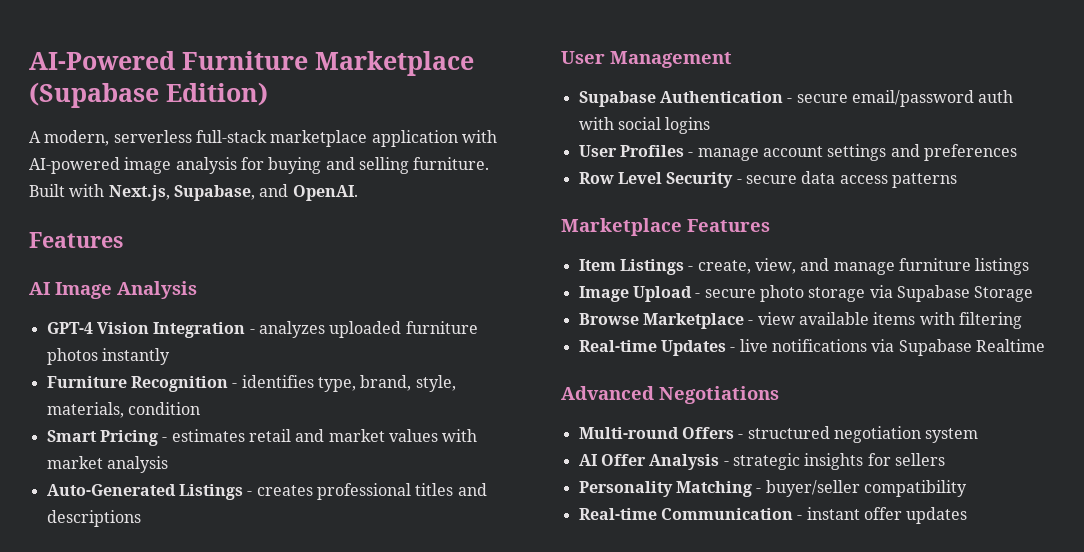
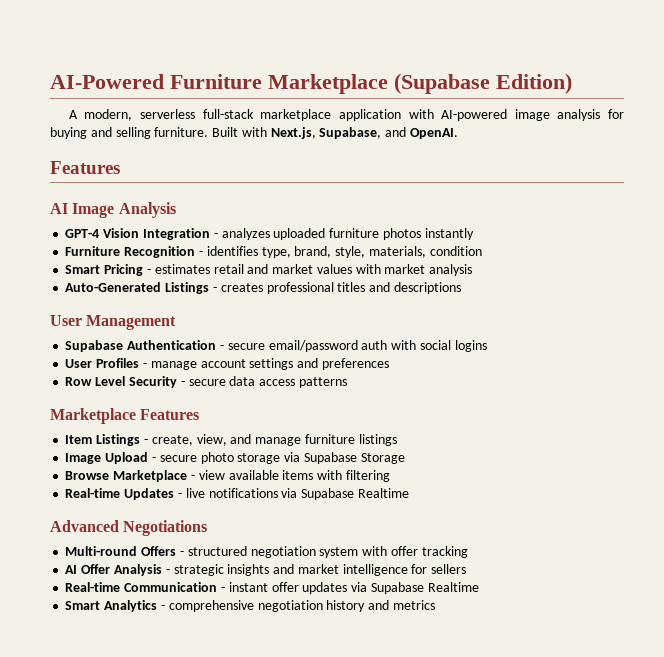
(979, 435) none -> [362,546,468,558] with offer tracking
(864, 461) none -> [273,564,408,576] and market intelligence
[578,480,967,497] // Personality Matching - buyer/seller compatibility -> (467, 569) none
(968, 515) none -> [351,582,479,594] [65,600,435,612] via Supabase Realtime // Smart Analytics - comprehensive negotiation history and metrics

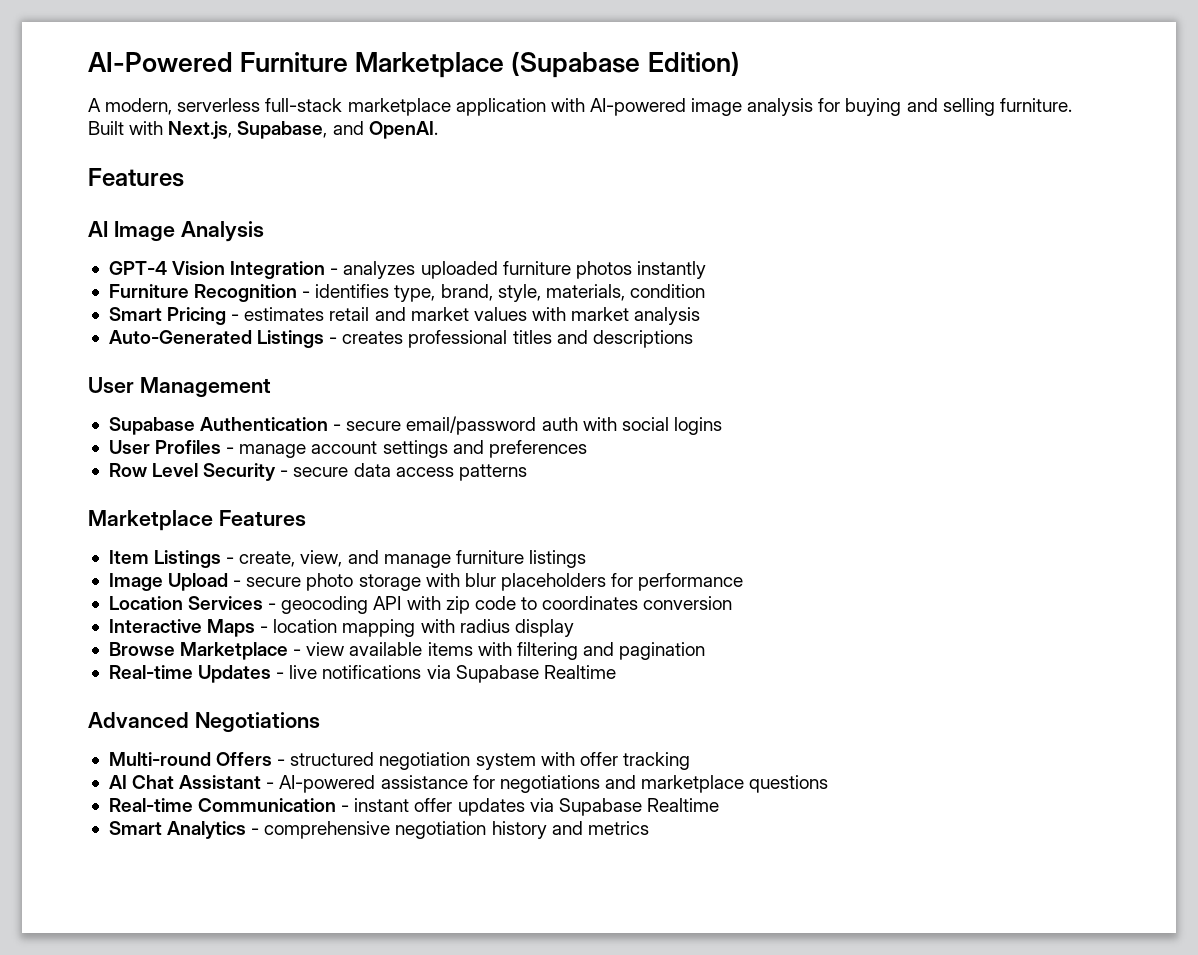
[284,452,405,464] via Supabase Storage -> [425,573,744,591] [108,596,733,614] [108,619,574,637] with blur placeholders for performance // Location Services - geocoding API with zip code to coordinates conversion // Interactive Maps - location mapping with radius display
(390, 476) none -> [582,642,706,660] and pagination
[81,564,467,576] Offer Analysis - strategic insights and market intelligence for sellers -> [132,775,829,793] Chat Assistant - AI-powered assistance for negotiations and marketplace questions

